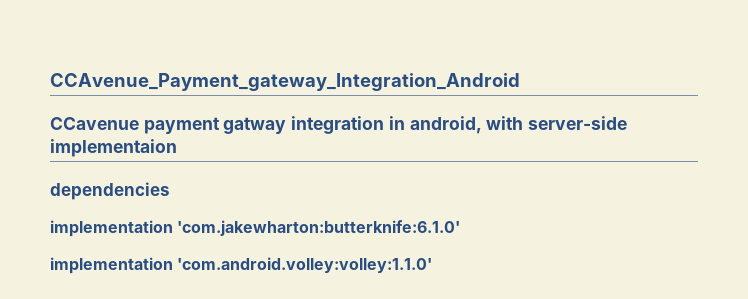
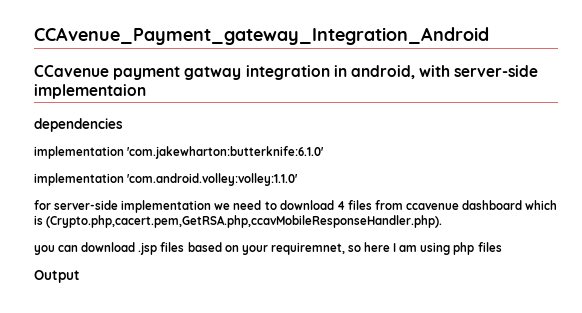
(433, 265) none -> [34,200,558,213] [34,215,443,228] [34,242,502,255] [34,270,80,283] // for server-side implementation we need to download 4 files from ccavenue dashboard which is (Crypto.php,cacert.pem,GetRSA.php,ccavMobileResponseHandler.php). // you can download .jsp files based on your requiremnet, so here I am using php files // Output

